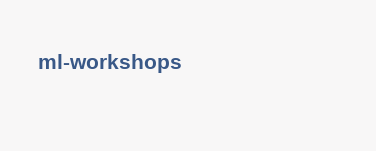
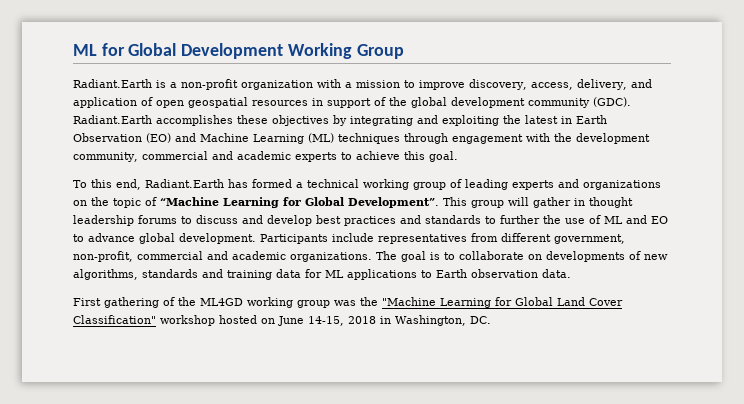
[38,54,182,73] ml-workshops -> [73,43,404,59] [73,79,652,90] [73,97,631,108] [73,115,607,126] [73,133,650,144] [73,151,458,162] [73,179,661,190] [73,197,633,208] [73,215,668,226] [73,233,625,244] [73,251,668,262] [73,269,571,280] [73,297,623,308] [73,315,491,326] ML for Global Development Working Group // Radiant.Earth is a non-profit organization with a mission to improve discovery, access, delivery, and application of open geospatial resources in support of the global development community (GDC). Radiant.Earth accomplishes these objectives by integrating and exploiting the latest in Earth Observation (EO) and Machine Learning (ML) techniques through engagement with the development community, commercial and academic experts to achieve this goal. // To this end, Radiant.Earth has formed a technical working group of leading experts and organizations on the topic of “Machine Learning for Global Development”. This group will gather in thought leadership forums to discuss and develop best practices and standards to further the use of ML and EO to advance global development. Participants include representatives from different government, non-profit, commercial and academic organizations. The goal is to collaborate on developments of new algorithms, standards and training data for ML applications to Earth observation data. // First gathering of the ML4GD working group was the "Machine Learning for Global Land Cover Classification" workshop hosted on June 14-15, 2018 in Washington, DC.

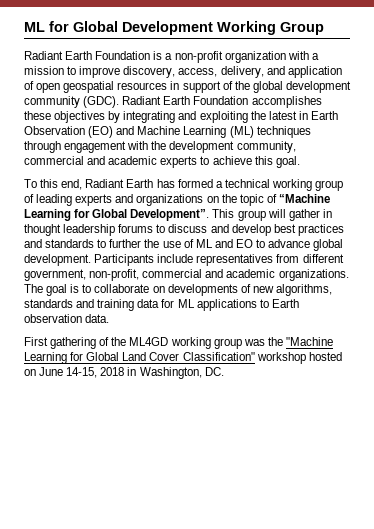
[73,79,152,88] Radiant.Earth -> [24,51,151,60] Radiant Earth Foundation
[73,115,152,124] Radiant.Earth -> [122,96,249,105] Radiant Earth Foundation
[145,179,224,188] Radiant.Earth -> [85,179,154,188] Radiant Earth

